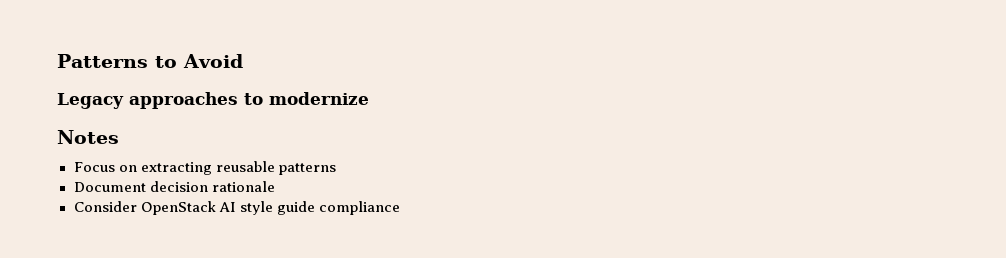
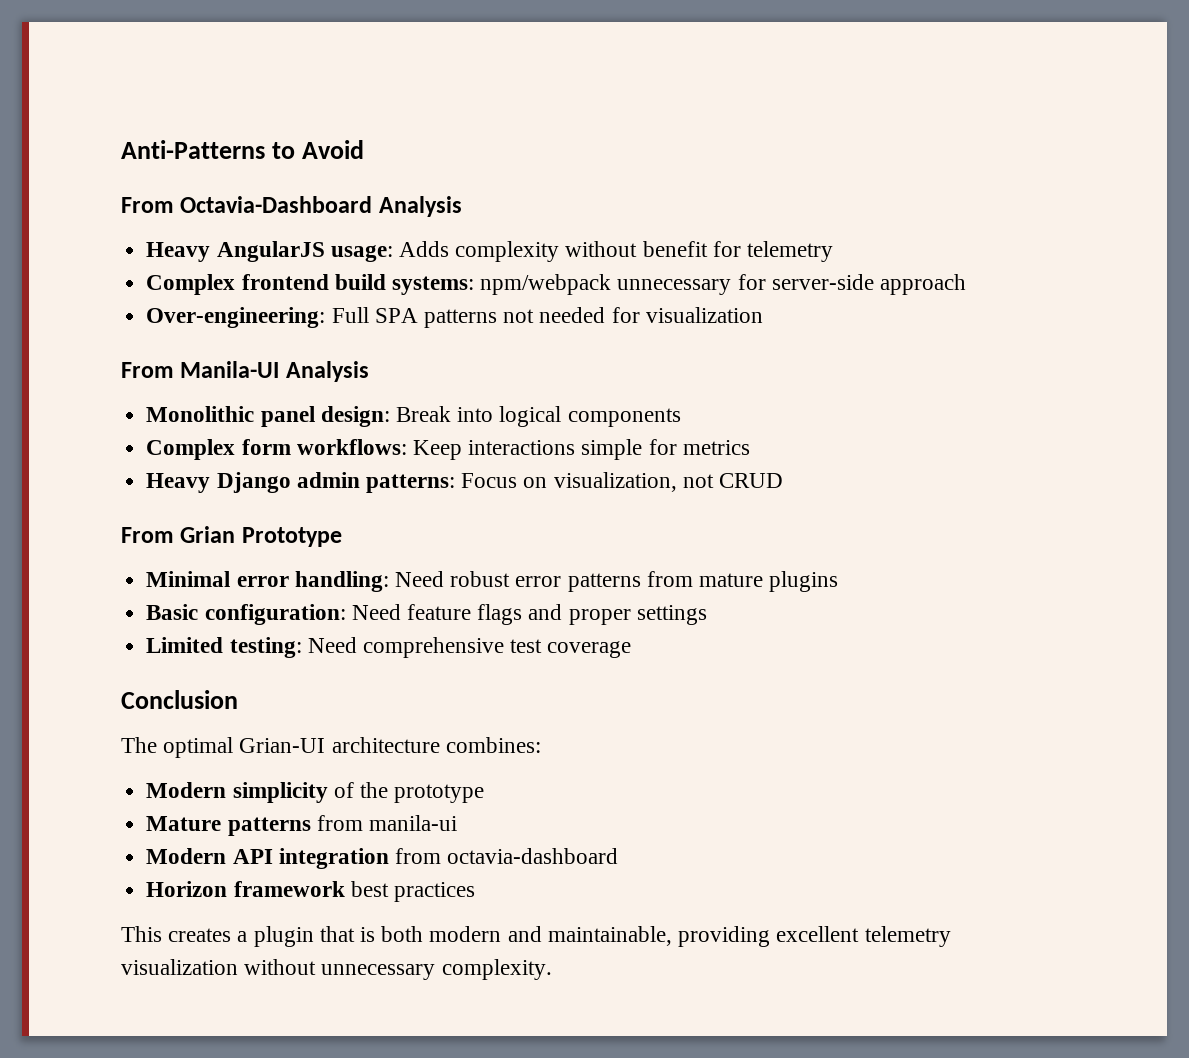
[57,54,148,68] Patterns -> [121,140,265,159] Anti-Patterns
[57,92,369,109] [57,130,119,144] [73,161,336,175] [73,181,275,192] [73,201,400,215] Legacy approaches to modernize // Notes // Focus on extracting reusable patterns // Document decision rationale // Consider OpenStack AI style guide compliance -> [121,196,462,217] [146,241,833,262] [146,274,966,295] [146,307,763,328] [121,361,369,382] [146,406,681,427] [146,439,750,460] [146,472,783,493] [121,526,342,547] [146,571,839,592] [146,604,707,625] [146,637,632,658] [121,690,238,709] [121,737,541,758] [146,782,485,803] [146,815,457,836] [146,848,619,869] [146,881,475,902] [121,926,951,947] [121,959,552,980] From Octavia-Dashboard Analysis // Heavy AngularJS usage: Adds complexity without benefit for telemetry // Complex frontend build systems: npm/webpack unnecessary for server-side approach // Over-engineering: Full SPA patterns not needed for visualization // From Manila-UI Analysis // Monolithic panel design: Break into logical components // Complex form workflows: Keep interactions simple for metrics // Heavy Django admin patterns: Focus on visualization, not CRUD // From Grian Prototype // Minimal error handling: Need robust error patterns from mature plugins // Basic configuration: Need feature flags and proper settings // Limited testing: Need comprehensive test coverage // Conclusion // The optimal Grian-UI architecture combines: // Modern simplicity of the prototype // Mature patterns from manila-ui // Modern API integration from octavia-dashboard // Horizon framework best practices // This creates a plugin that is both modern and maintainable, providing excellent telemetry visualization without unnecessary complexity.

